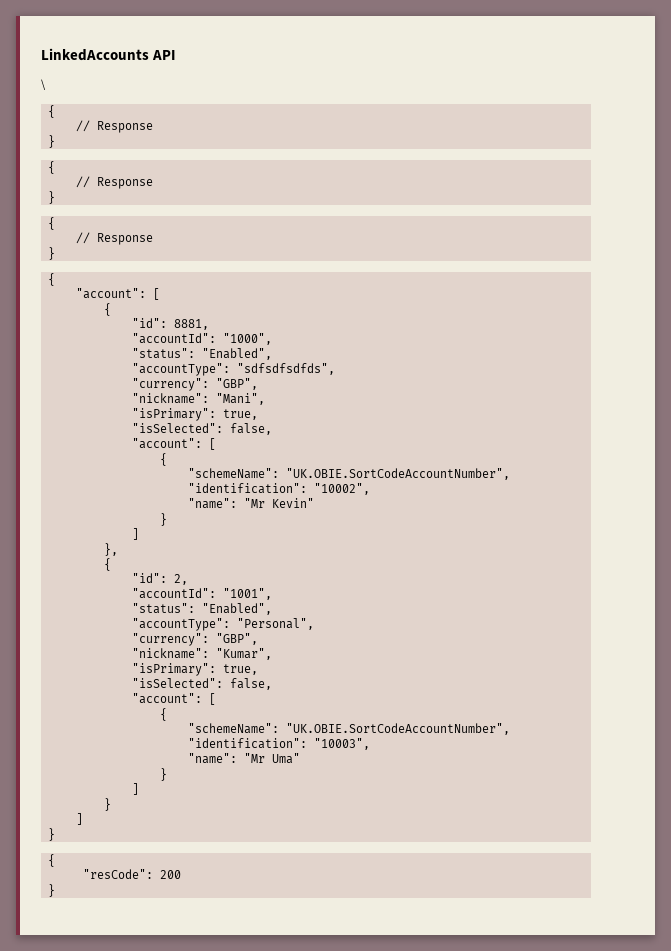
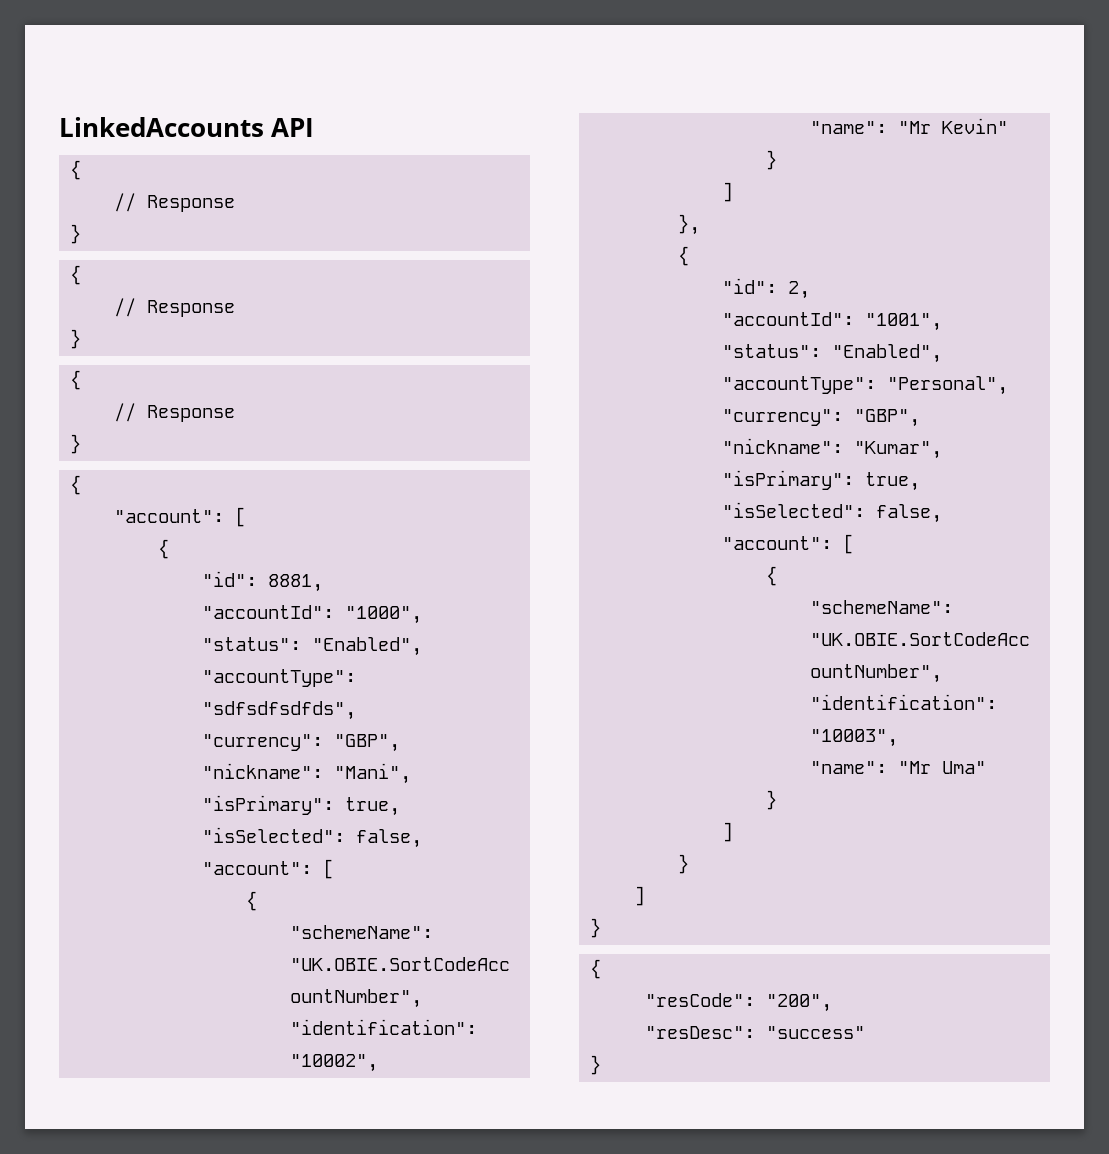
[41,79,46,90] // \ -> (315, 127) none
[160,870,182,879] 200 -> [766,994,833,1012] [645,1026,866,1039] "200", // "resDesc": "success"

